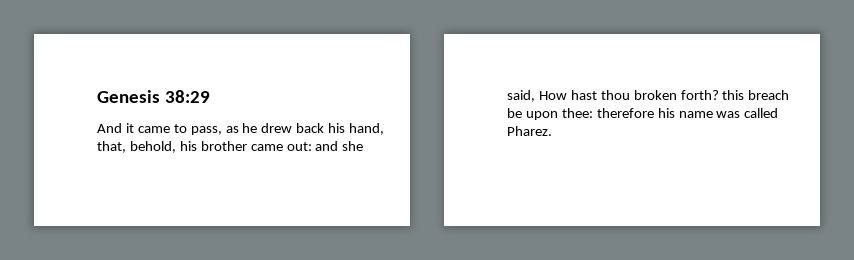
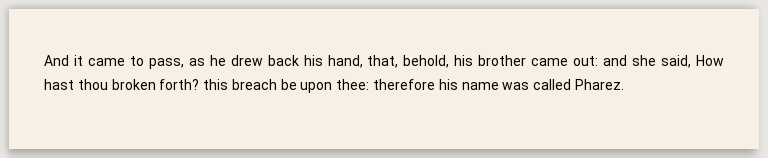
[97,90,210,103] Genesis 38:29 // -> (44, 60) none

